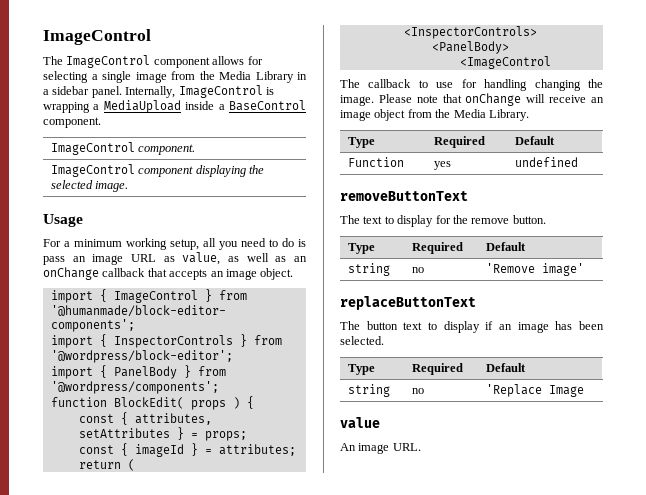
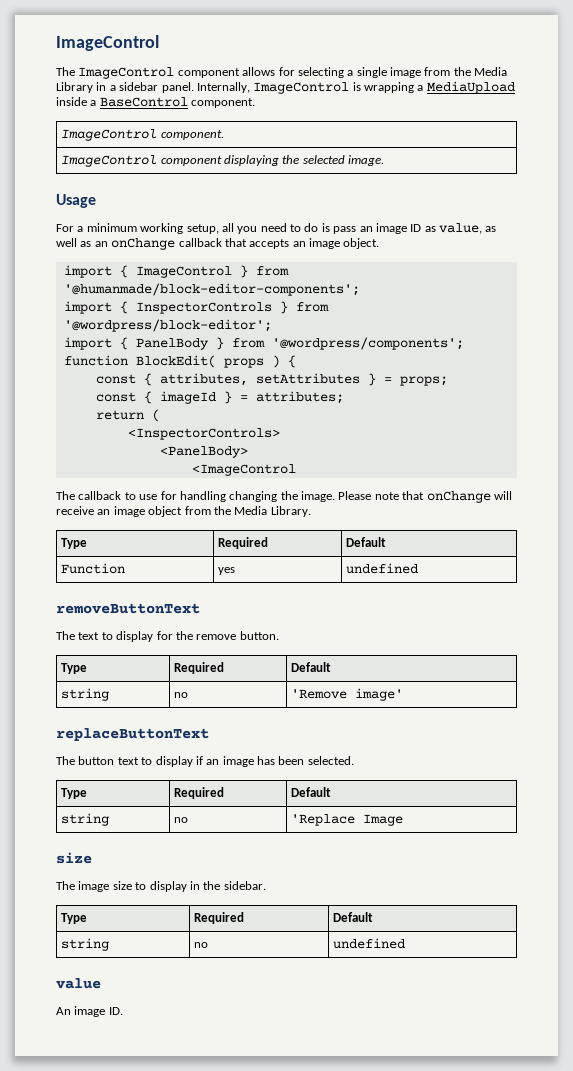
[131,254,156,262] URL -> [410,224,422,232] ID
(584, 391) none -> [56,852,92,864] [56,881,266,892] [61,913,88,924] [194,912,245,924] [333,912,374,922] [61,938,110,951] [194,942,209,948] [333,938,406,949] // size // The image size to display in the sidebar. // Type | Required | Default // string | no | undefined
[392,443,421,451] URL. -> [108,1007,123,1015] ID.

